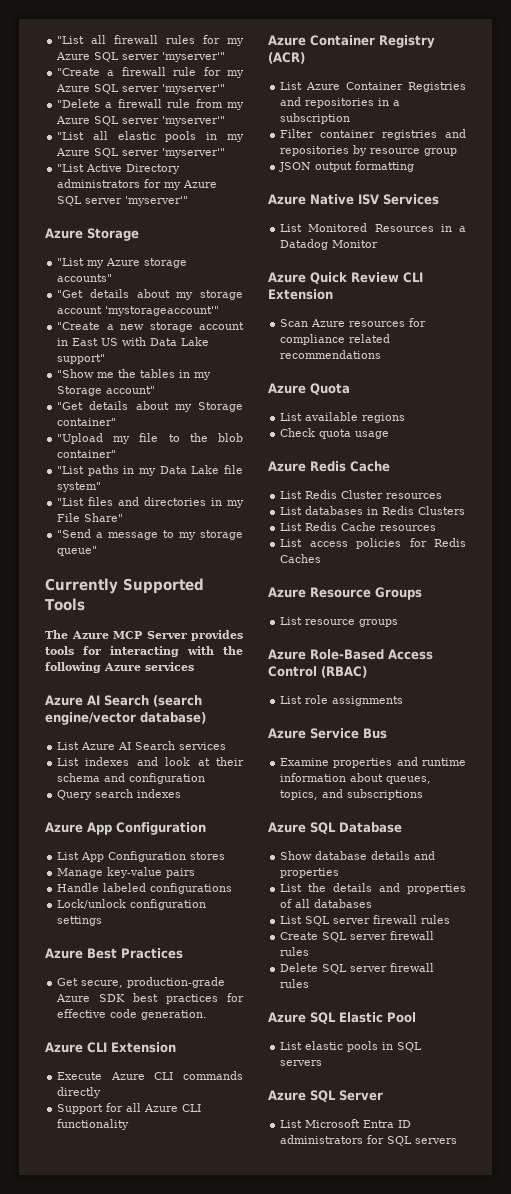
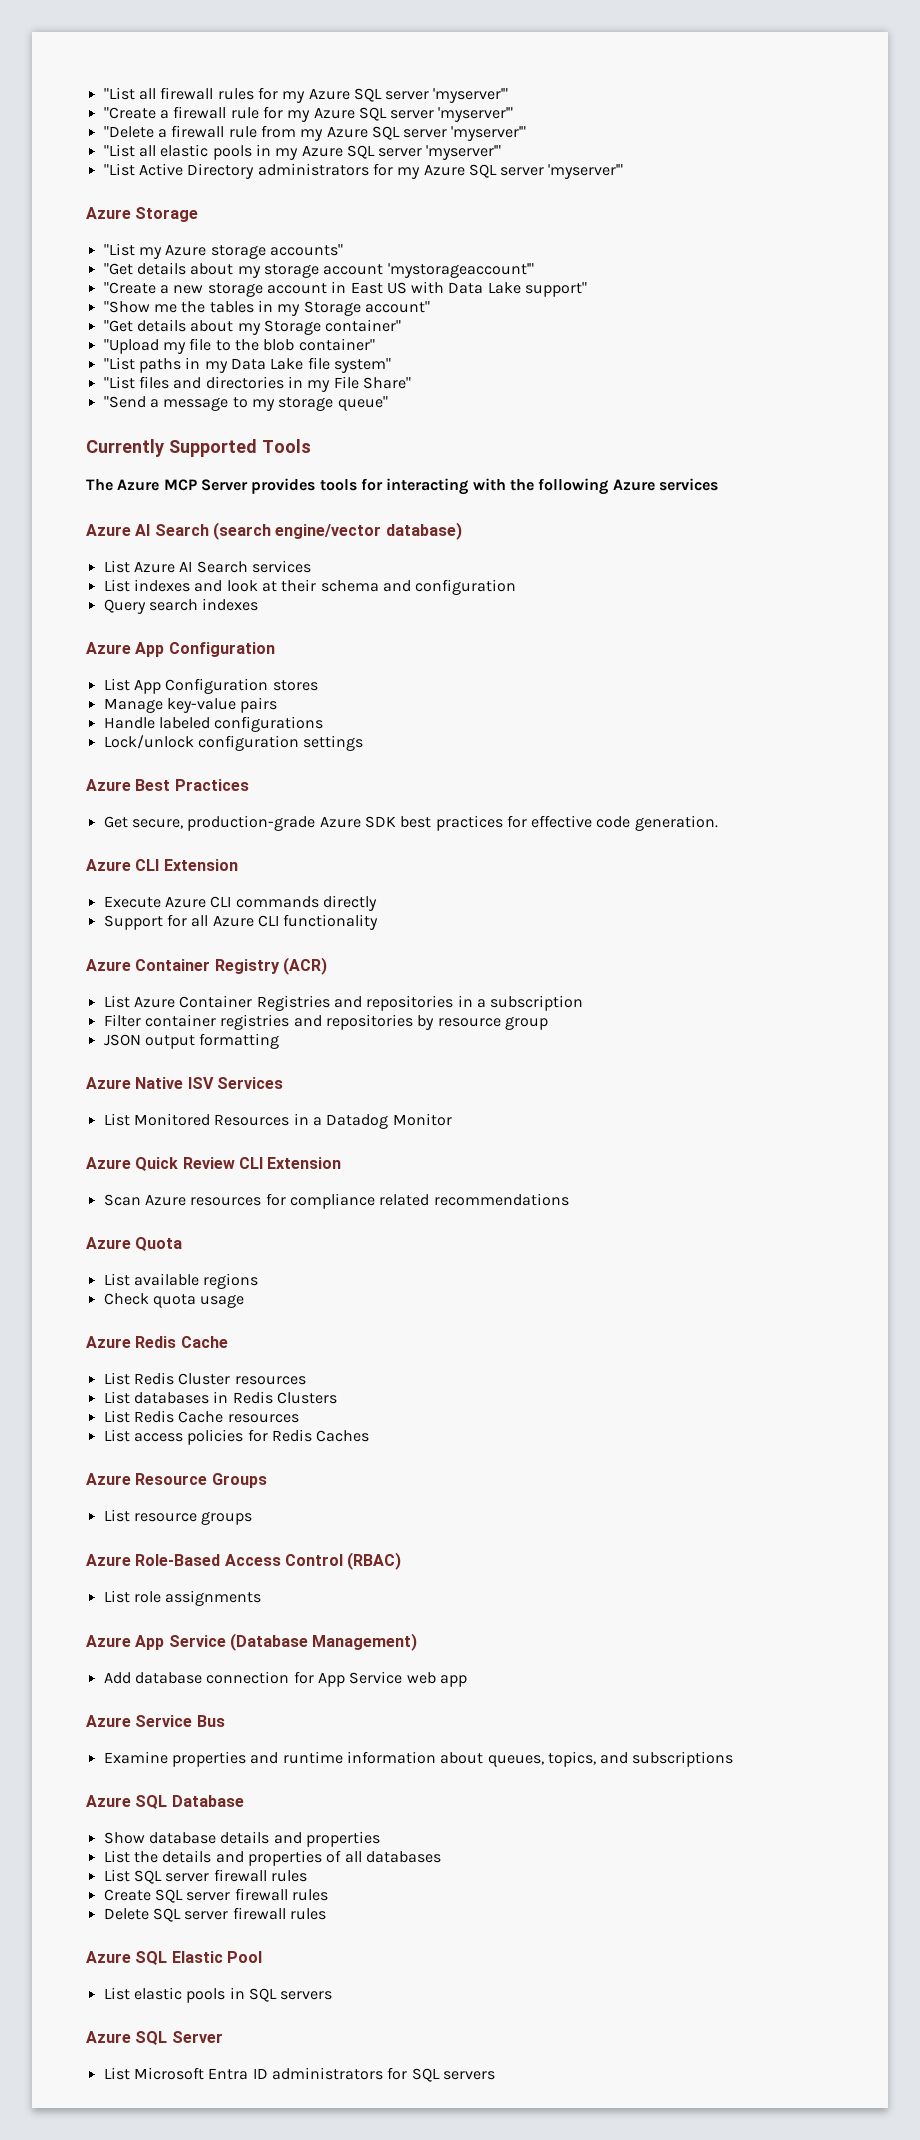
(404, 701) none -> [86,1633,418,1651] [103,1671,467,1687] // Azure App Service (Database Management) // Add database connection for App Service web app

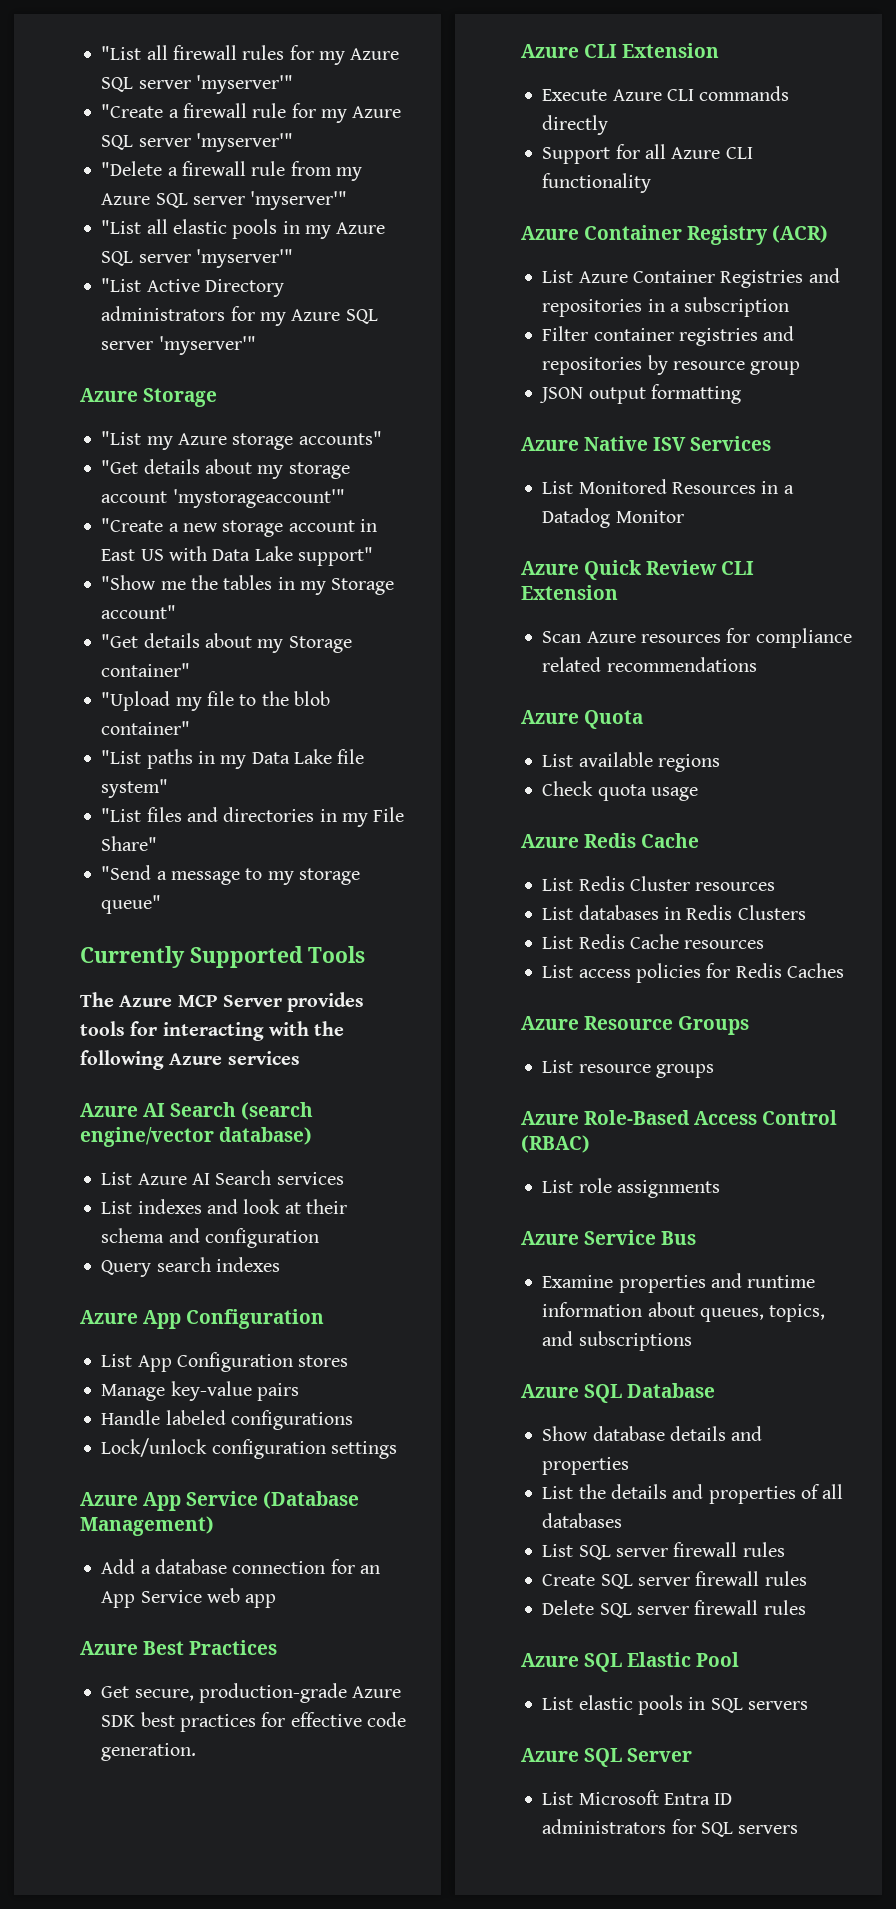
(364, 743) none -> [80,1491,360,1511] [80,1516,214,1536] [101,1559,380,1574] [101,1588,277,1608] // Azure App Service (Database Management) // Add a database connection for an App Service web app
[86,1633,418,1651] [103,1671,467,1687] // Azure App Service (Database Management) // Add database connection for App Service web app -> (720, 1189) none

